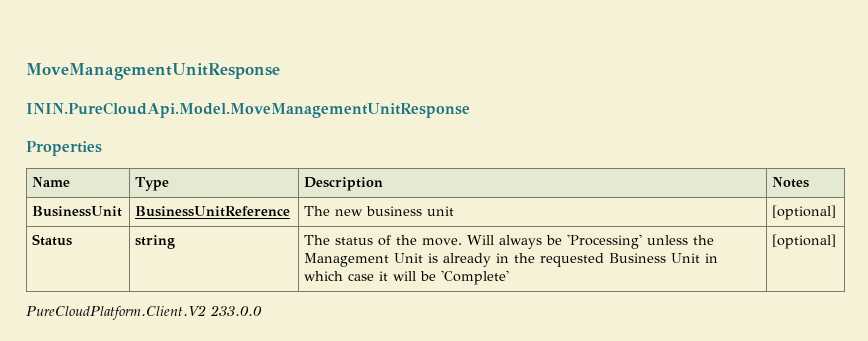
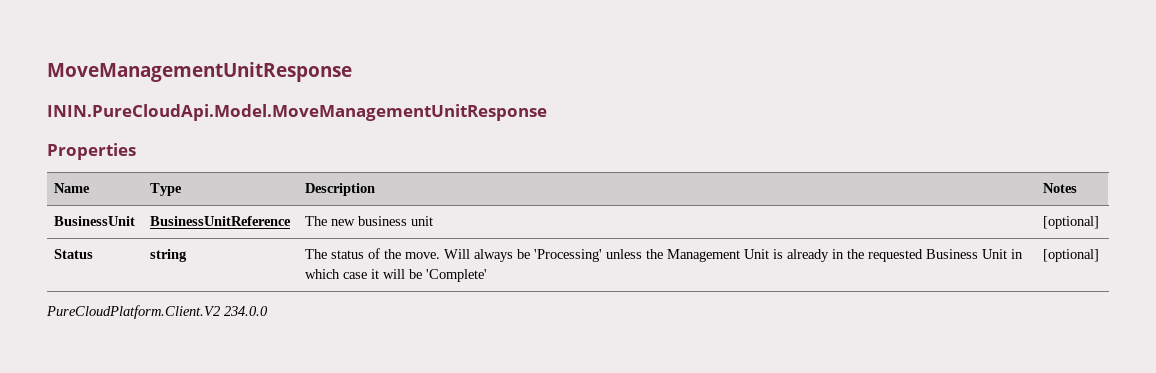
[210,305,262,316] 233.0.0 -> [224,306,268,316] 234.0.0

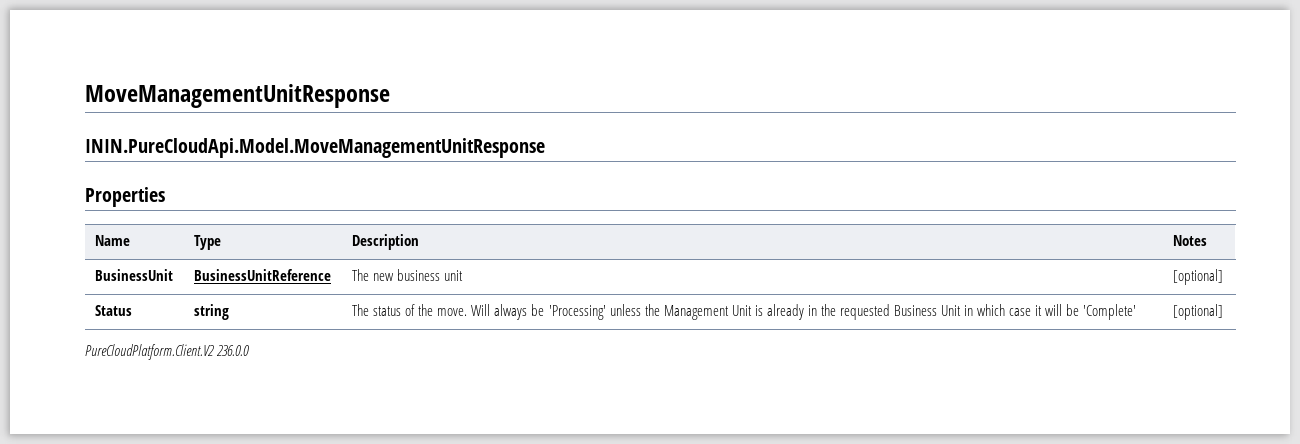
[224,306,268,316] 234.0.0 -> [216,345,250,356] 236.0.0

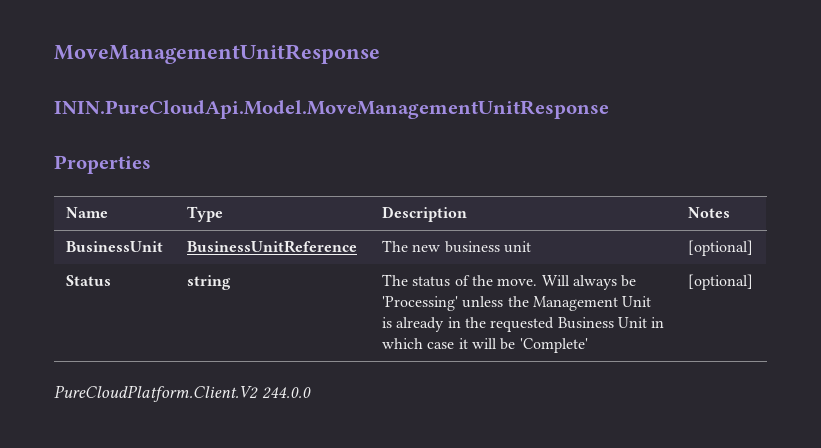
[216,345,250,356] 236.0.0 -> [261,387,311,399] 244.0.0

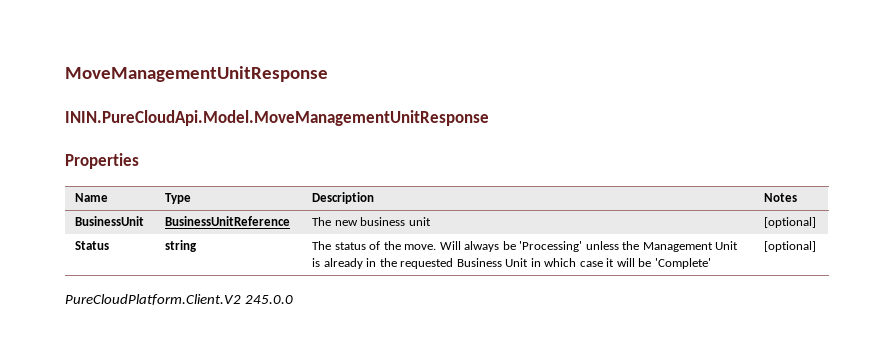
[261,387,311,399] 244.0.0 -> [244,295,293,304] 245.0.0

